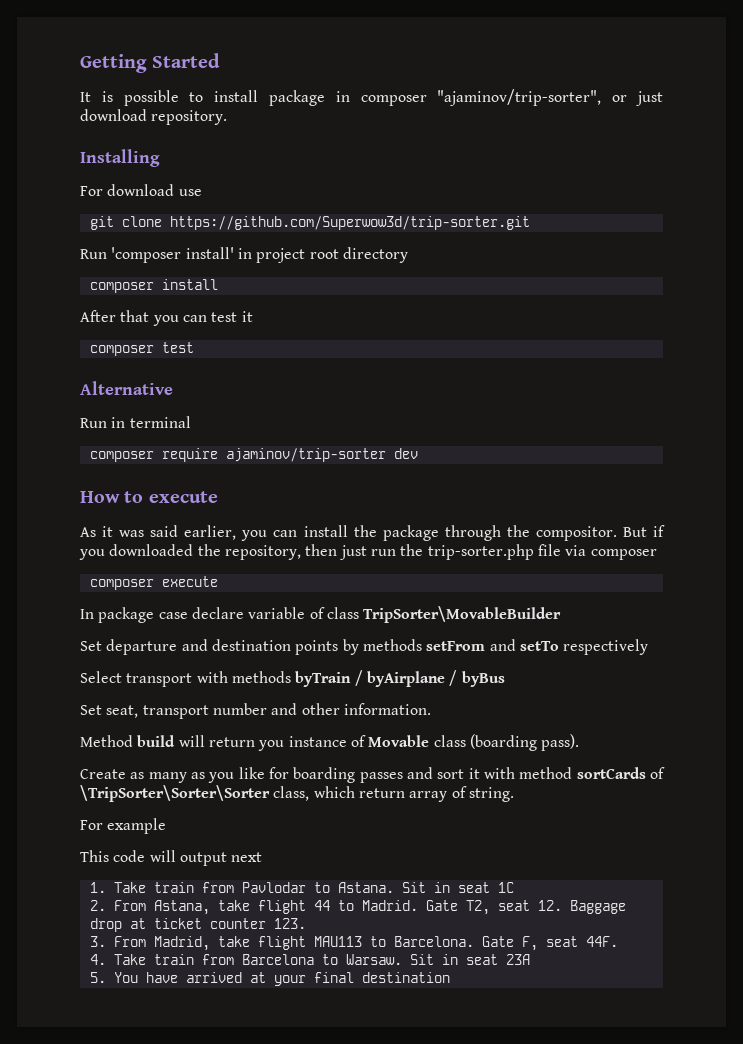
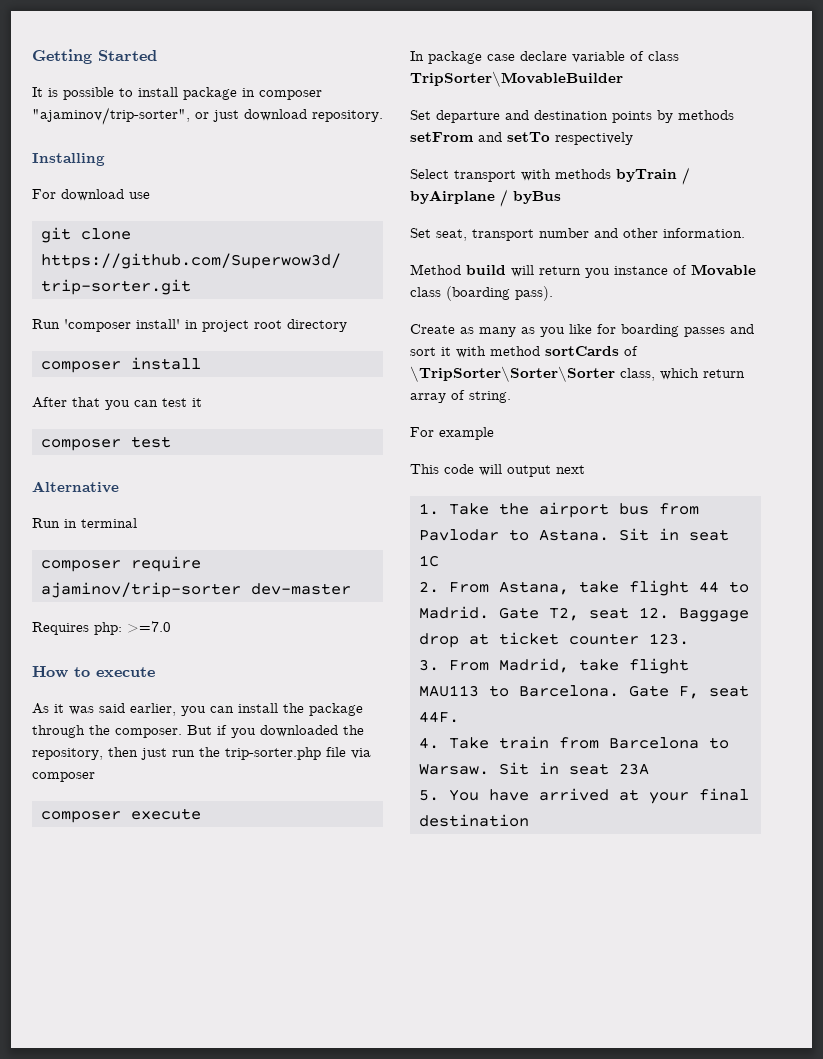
[393,448,418,459] dev -> [250,583,351,595] [32,621,171,635] dev-master // Requires php: >=7.0
[535,526,617,541] compositor. -> [115,728,182,738] composer.
[153,882,194,893] train -> [498,502,649,518] the airport bus

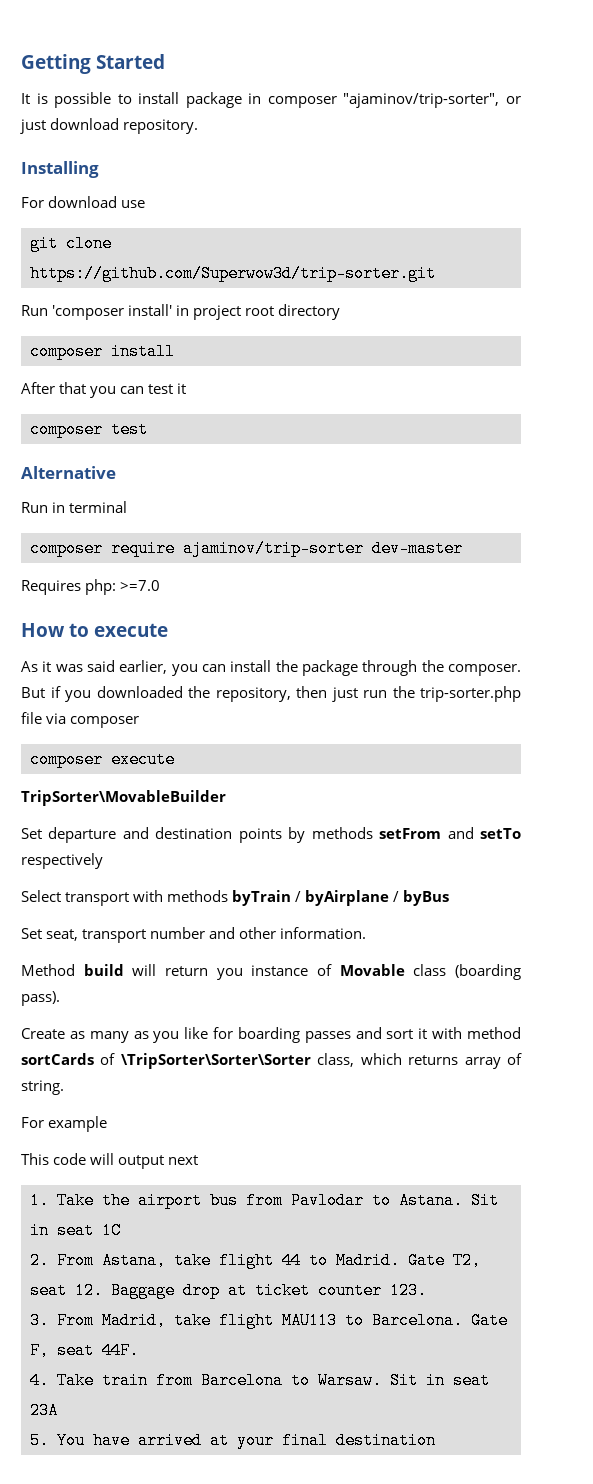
[410,51,679,64] In package case declare variable of class -> (175, 759) none
[703,369,745,378] return -> [408,1055,459,1065] returns

